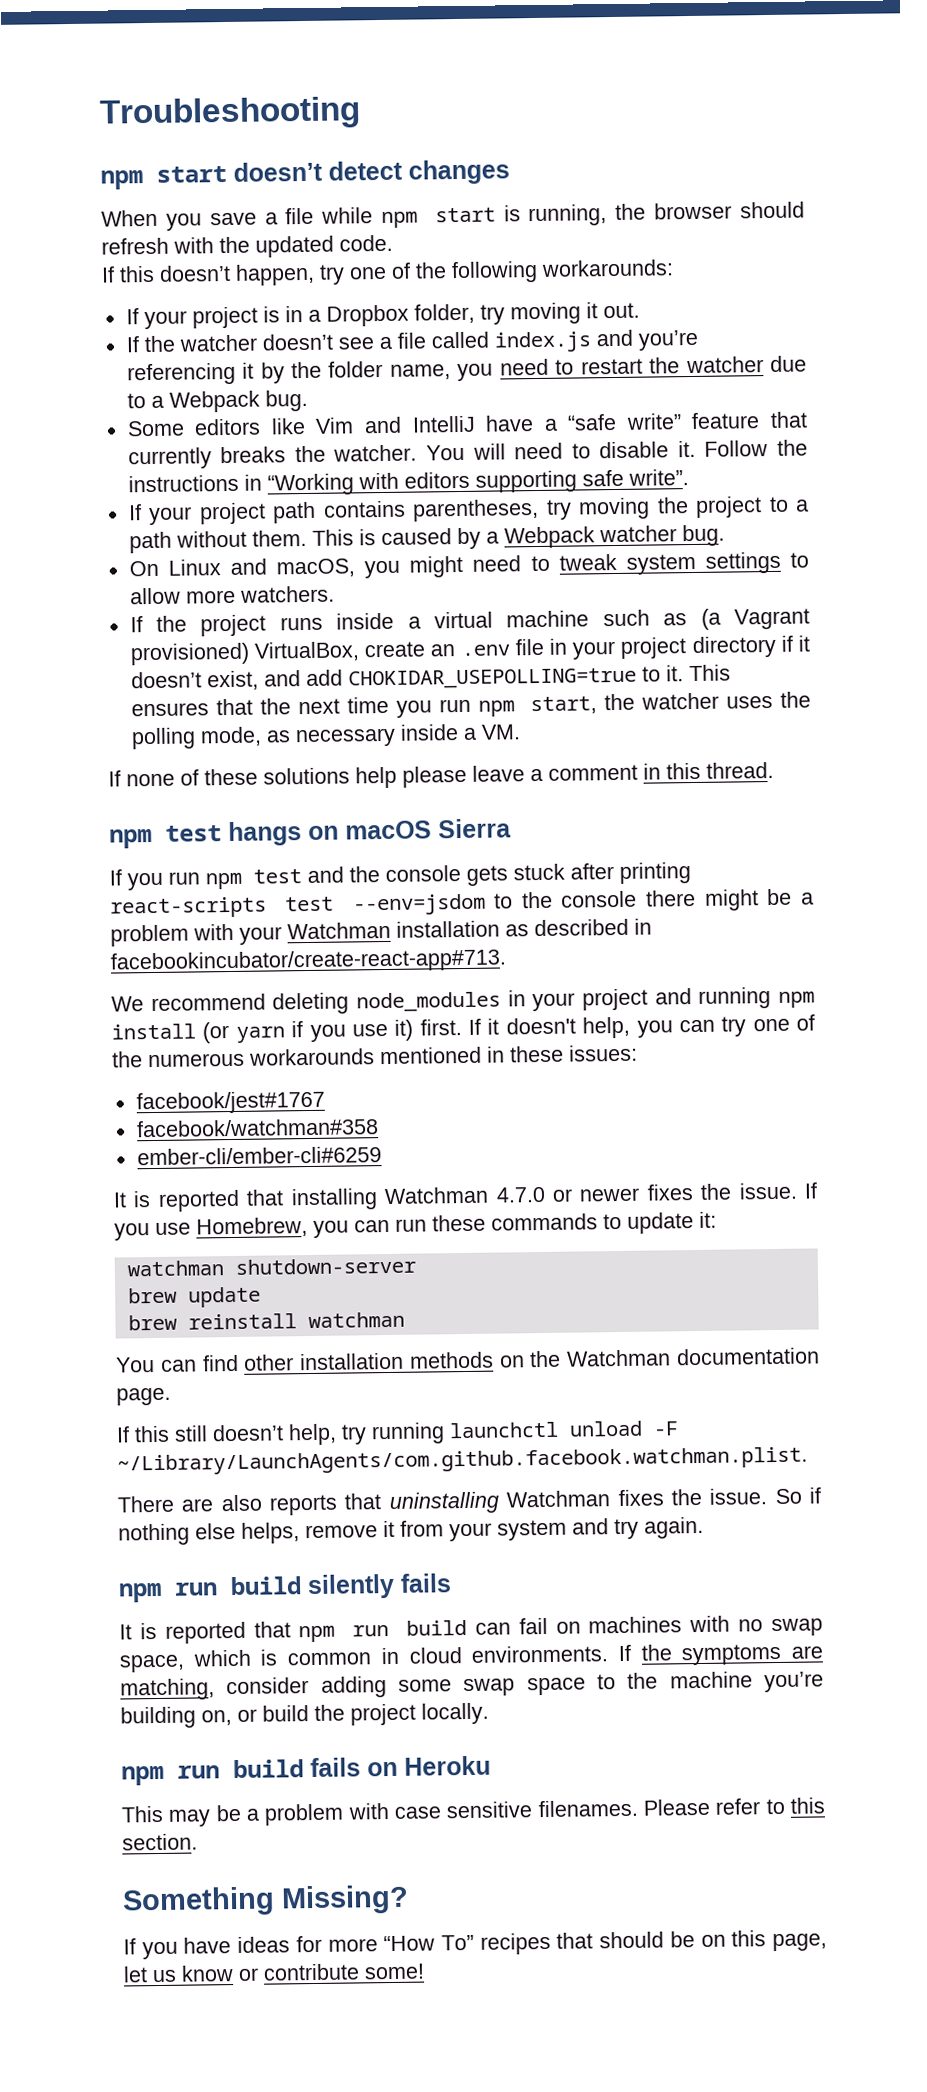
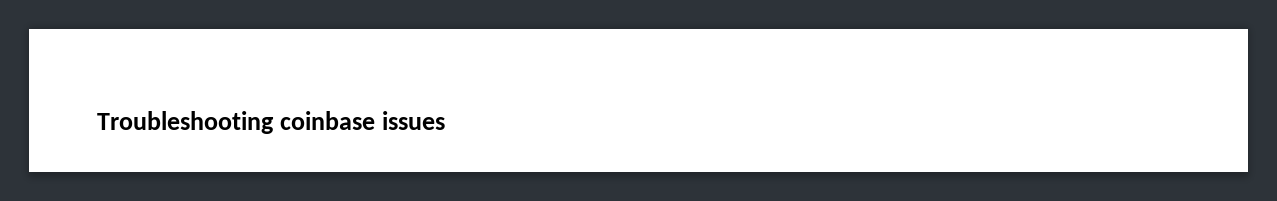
[100,159,510,190] [101,201,805,231] [101,234,393,258] [101,259,674,286] [125,302,640,330] [125,329,699,353] [126,355,807,386] [126,389,308,413] [126,411,809,437] [127,439,809,470] [127,469,689,496] [127,496,810,526] [128,524,725,554] [128,551,809,579] [129,585,335,605] [129,608,810,637] [129,635,810,666] [130,664,731,691] [130,691,811,718] [130,724,521,750] [108,761,774,789] [109,818,512,849] [109,862,691,891] [110,888,814,919] [110,918,652,947] [110,948,507,975] [111,987,815,1015] [111,1014,815,1044] [112,1044,638,1068] [135,1090,325,1115] [135,1118,379,1138] [136,1146,382,1166] [113,1182,817,1212] [114,1211,717,1241] [126,1257,416,1277] [127,1286,261,1308] [127,1311,405,1331] [115,1347,820,1373] [116,1387,171,1406] [116,1420,679,1446] [117,1446,808,1476] [117,1487,822,1516] [118,1516,704,1546] [118,1573,452,1603] [119,1615,824,1644] [119,1643,823,1673] [120,1671,824,1701] [120,1702,489,1729] [121,1755,491,1786] [121,1797,826,1827] [122,1833,198,1851] [122,1884,409,1917] [123,1930,827,1960] [123,1963,425,1983] // npm start doesn’t detect changes // When you save a file while npm start is running, the browser should refresh with the updated code. // If this doesn’t happen, try one of the following workarounds: // If your project is in a Dropbox folder, try moving it out. // If the watcher doesn’t see a file called index.js and you’re referencing it by the folder name, you need to restart the watcher due to a Webpack bug. // Some editors like Vim and IntelliJ have a “safe write” feature that currently breaks the watcher. You will need to disable it. Follow the instructions in “Working with editors supporting safe write”. // If your project path contains parentheses, try moving the project to a path without them. This is caused by a Webpack watcher bug. // On Linux and macOS, you might need to tweak system settings to allow more watchers. // If the project runs inside a virtual machine such as (a Vagrant provisioned) VirtualBox, create an .env file in your project directory if it doesn’t exist, and add CHOKIDAR_USEPOLLING=true to it. This ensures that the next time you run npm start, the watcher uses the polling mode, as necessary inside a VM. // If none of these solutions help please leave a comment in this thread. // npm test hangs on macOS Sierra // If you run npm test and the console gets stuck after printing react-scripts test --env=jsdom to the console there might be a problem with your Watchman installation as described in facebookincubator/create-react-app#713. // We recommend deleting node_modules in your project and running npm install (or yarn if you use it) first. If it doesn't help, you can try one of the numerous workarounds mentioned in these issues: // facebook/jest#1767 // facebook/watchman#358 // ember-cli/ember-cli#6259 // It is reported that installing Watchman 4.7.0 or newer fixes the issue. If you use Homebrew, you can run these commands to update it: // watchman shutdown-server // brew update // brew reinstall watchman // You can find other installation methods on the Watchman documentation page. // If this still doesn’t help, try running launchctl unload -F ~/Library/LaunchAgents/com.github.facebook.watchman.plist. // There are also reports that uninstalling Watchman fixes the issue. So if nothing else helps, remove it from your system and try again. // npm run build silently fails // It is reported that npm run build can fail on machines with no swap space, which is common in cloud environments. If the symptoms are matching, consider adding some swap space to the machine you’re building on, or build the project locally. // npm run build fails on Heroku // This may be a problem with case sensitive filenames. Please refer to this section. // Something Missing? // If you have ideas for more “How To” recipes that should be on this page, let us know or contribute some! -> [280,111,446,130] coinbase issues

